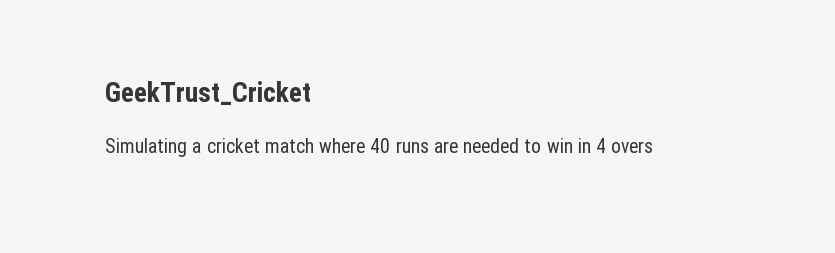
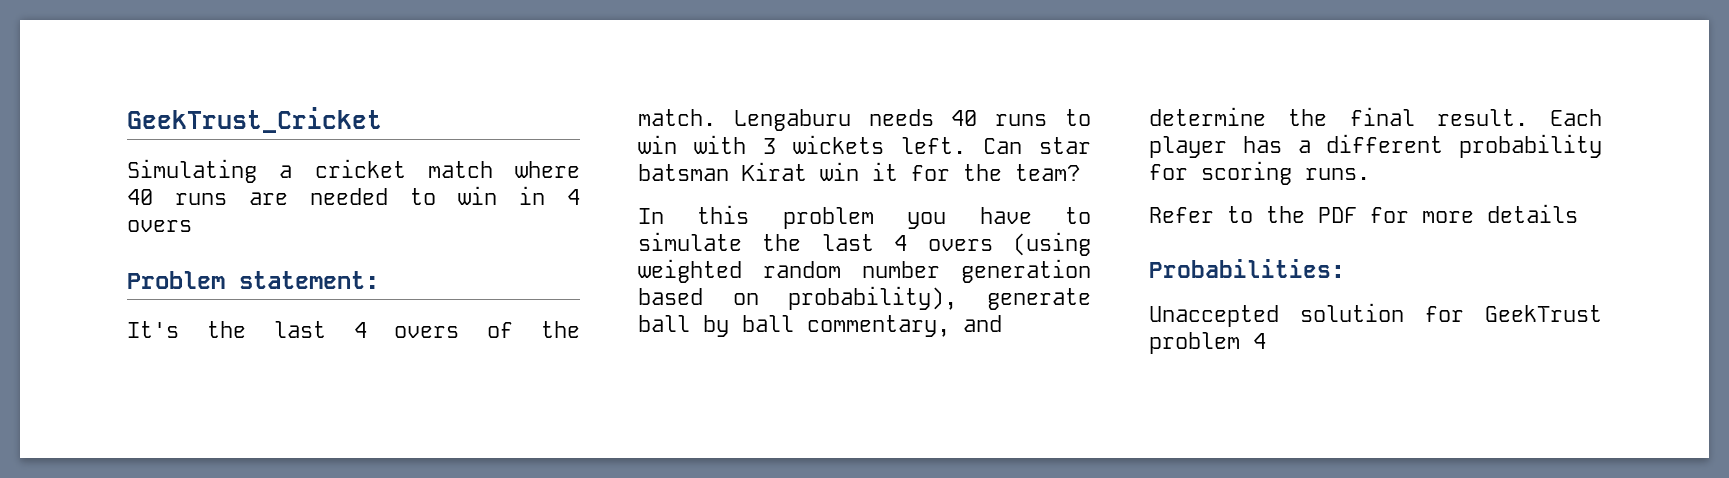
(654, 147) none -> [127,271,379,289] [127,321,580,338] [638,109,1091,131] [638,135,1091,154] [638,162,1080,181] [638,205,1091,229] [638,232,1091,256] [638,259,1091,283] [638,286,1091,310] [638,315,1002,337] [1149,107,1602,126] [1149,134,1602,158] [1149,161,1370,185] [1149,204,1578,223] [1149,259,1345,278] [1149,303,1602,327] [1149,332,1266,354] // Problem statement: // It's the last 4 overs of the match. Lengaburu needs 40 runs to win with 3 wickets left. Can star batsman Kirat win it for the team? // In this problem you have to simulate the last 4 overs (using weighted random number generation based on probability), generate ball by ball commentary, and determine the final result. Each player has a different probability for scoring runs. // Refer to the PDF for more details // Probabilities: // Unaccepted solution for GeekTrust problem 4

